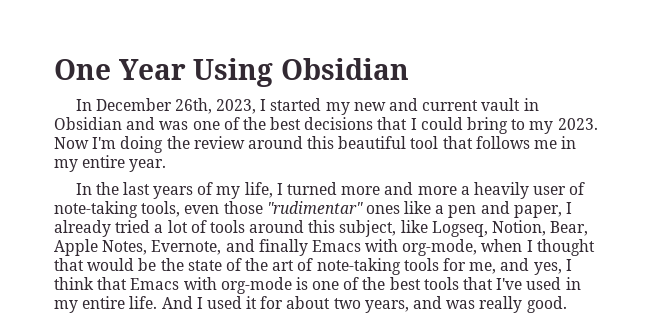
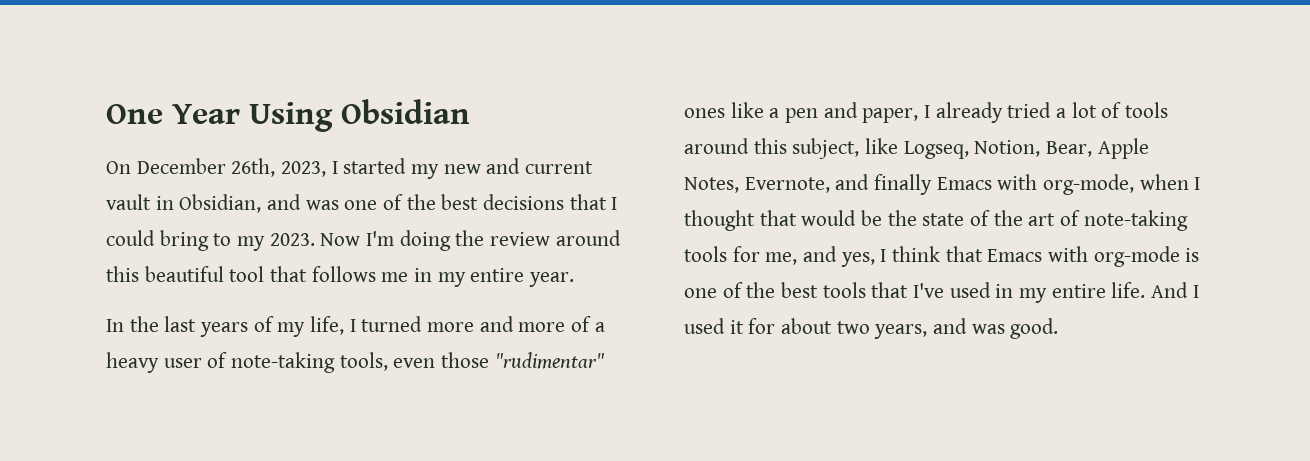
[75,99,92,111] In -> [106,161,131,174] On
[54,117,122,130] Obsidian -> [179,194,262,213] Obsidian,
[460,182,529,199] a heavily -> [571,316,605,332] [106,352,159,373] of a heavy
[479,296,523,313] really -> (1005, 329) none

